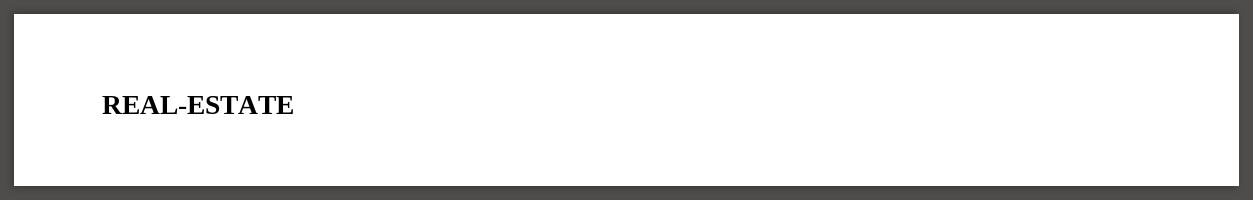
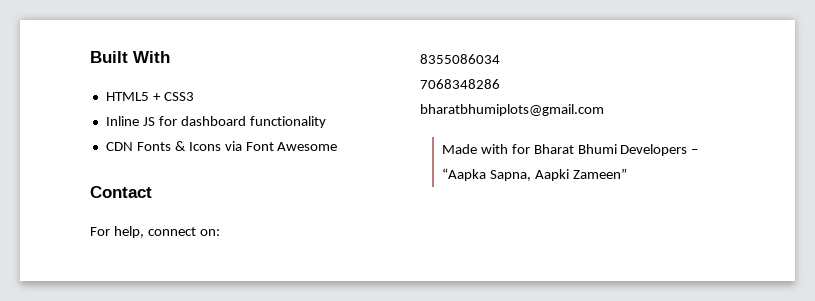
[102,96,294,114] REAL-ESTATE -> [90,51,170,63] [105,92,194,101] [105,116,326,128] [105,141,338,151] [90,186,152,198] [90,226,220,238] [420,54,500,64] [420,79,500,89] [420,104,604,116] [441,144,699,156] [441,168,627,181] Built With // HTML5 + CSS3 // Inline JS for dashboard functionality // CDN Fonts & Icons via Font Awesome // Contact // For help, connect on: // 8355086034 // 7068348286 // bharatbhumiplots@gmail.com // Made with for Bharat Bhumi Developers – “Aapka Sapna, Aapki Zameen”

